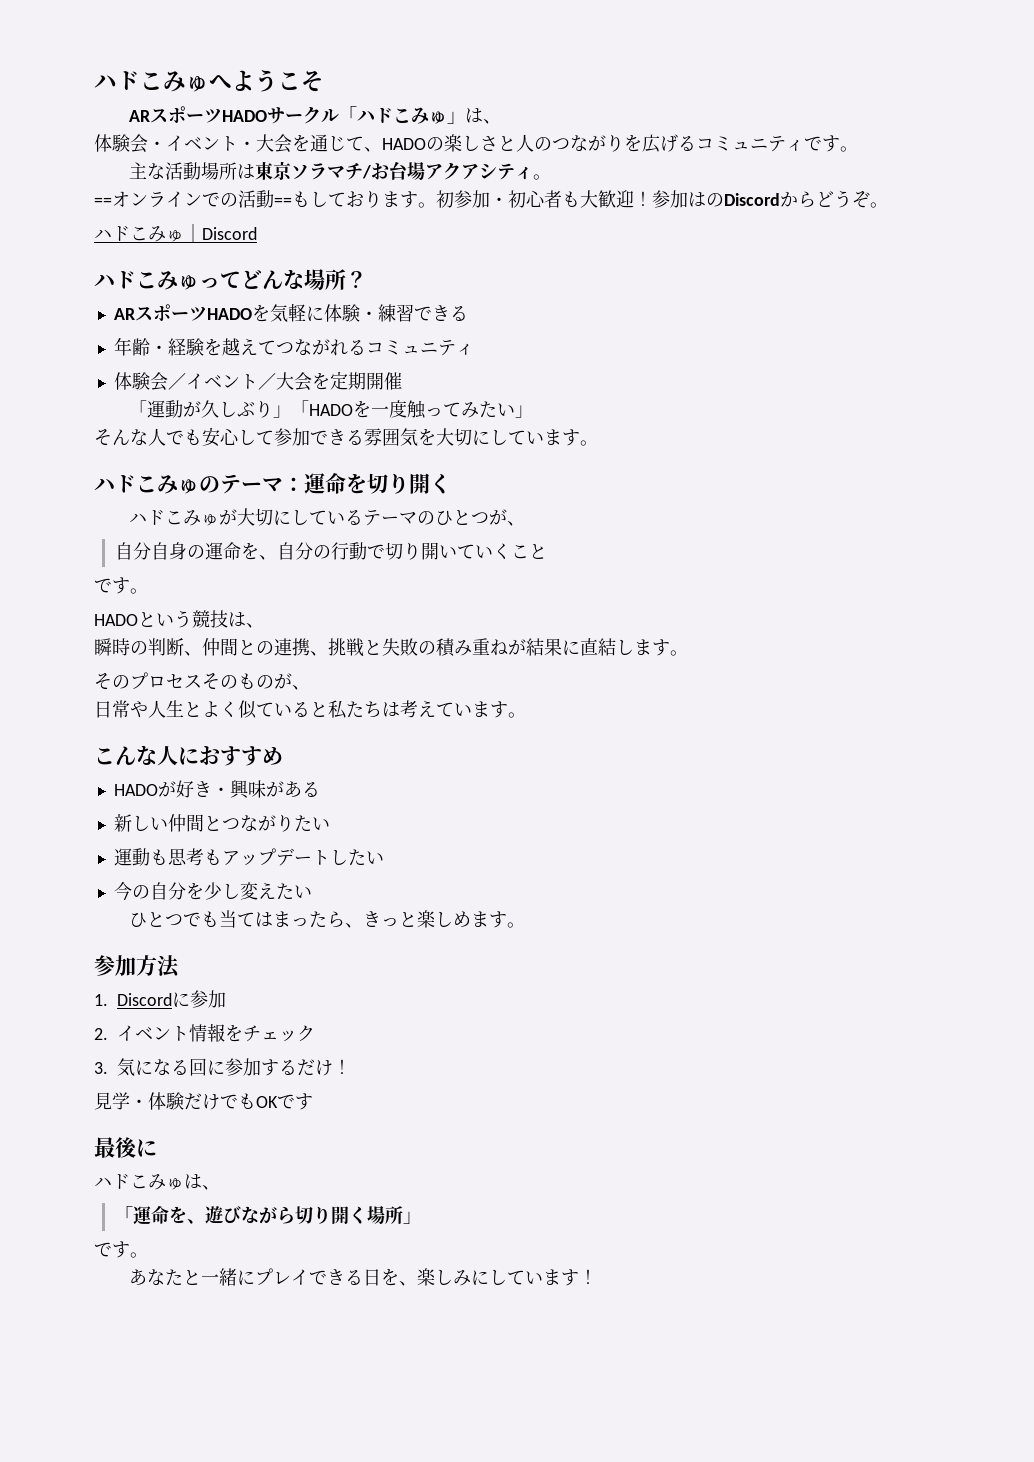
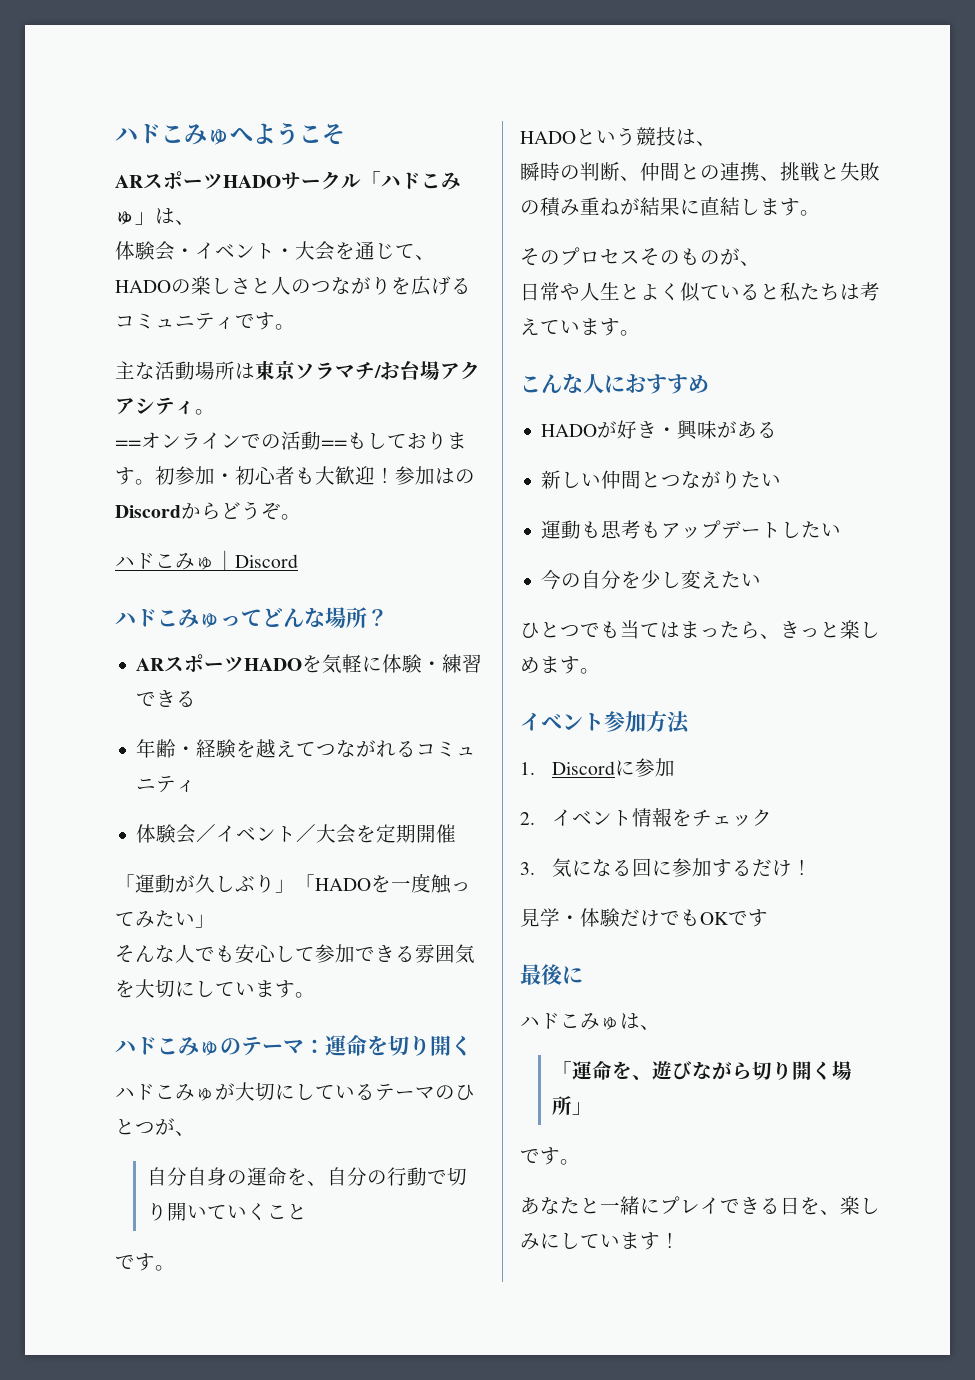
(525, 925) none -> [520,712,604,731] イベント

